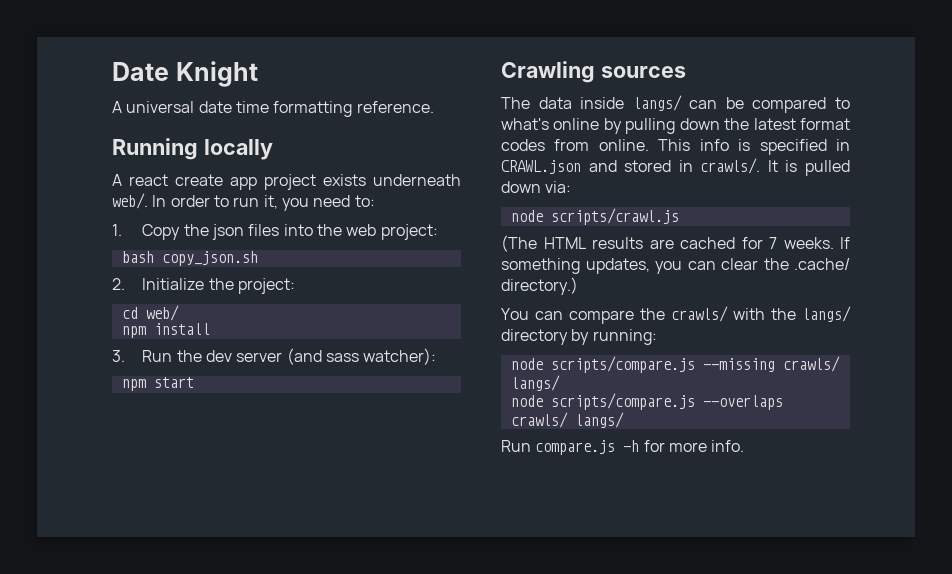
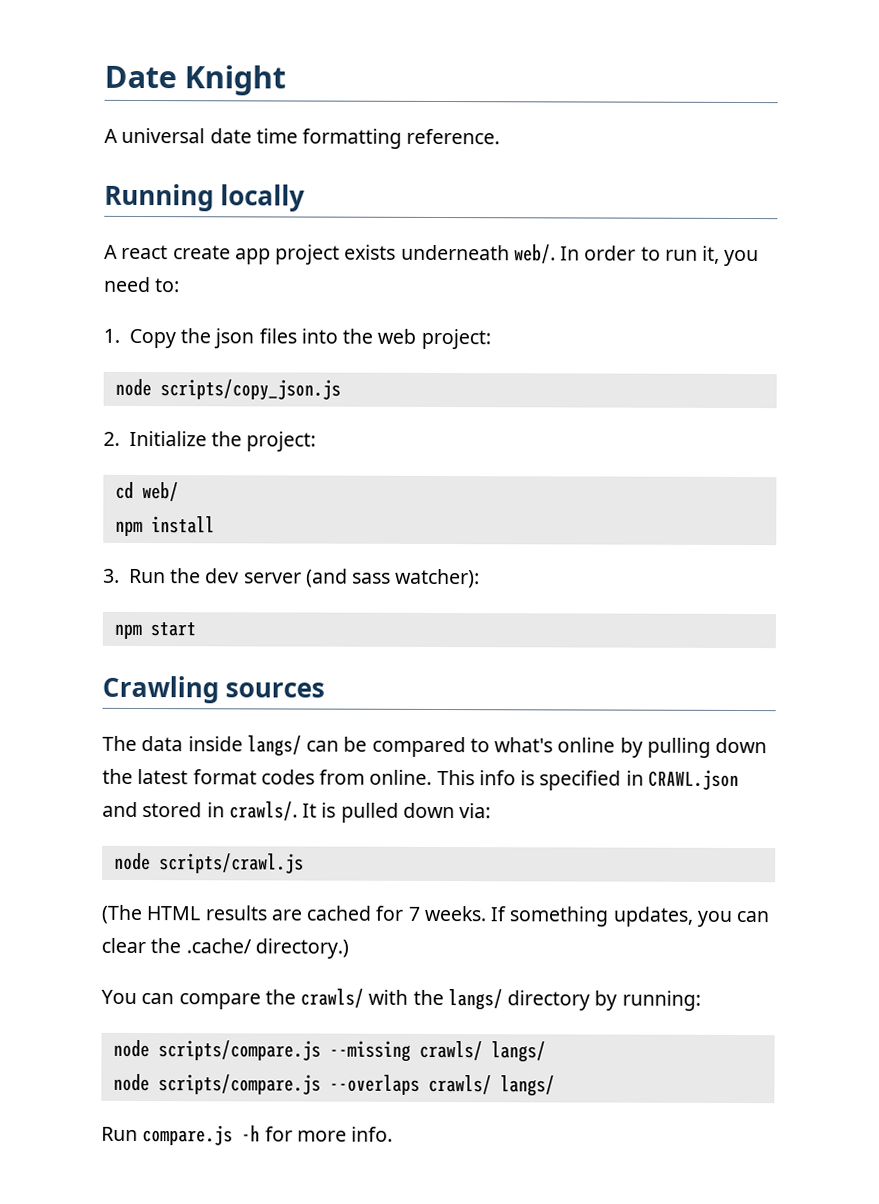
[121,251,258,266] bash copy_json.sh -> [114,378,341,401] node scripts/copy_json.js

